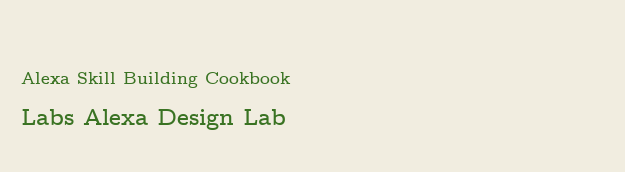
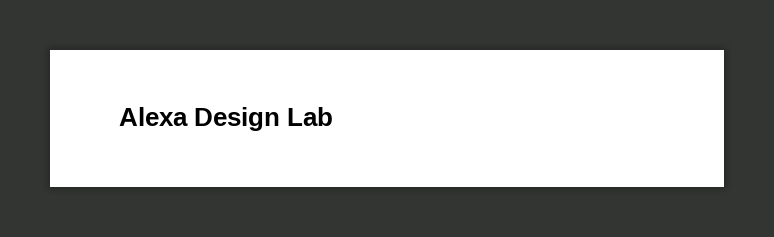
[21,72,291,88] [21,109,148,125] Alexa Skill Building Cookbook // Labs Alexa -> [119,107,188,126] Alexa

